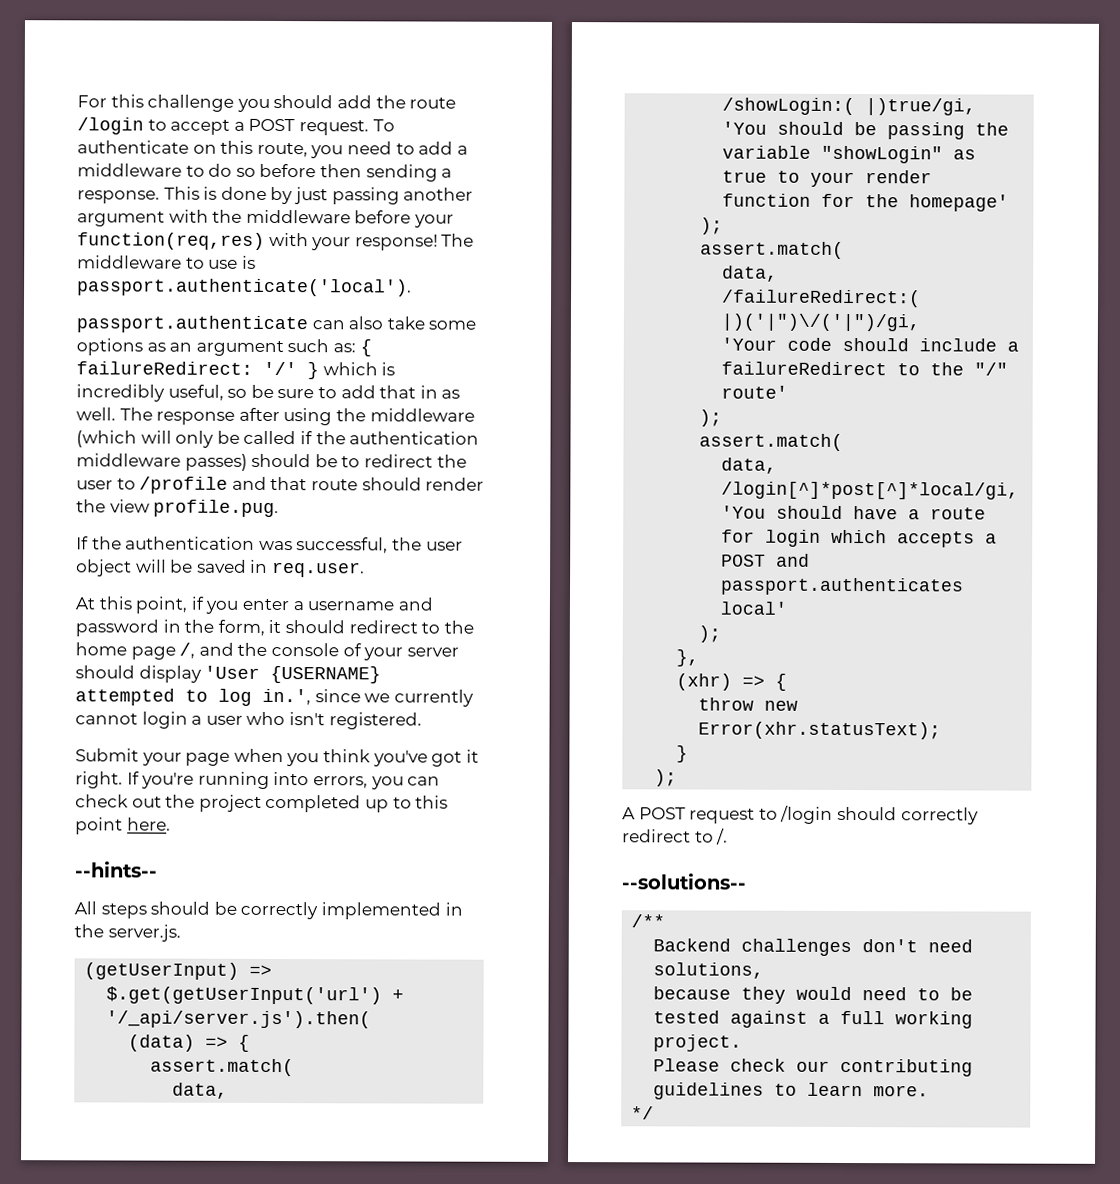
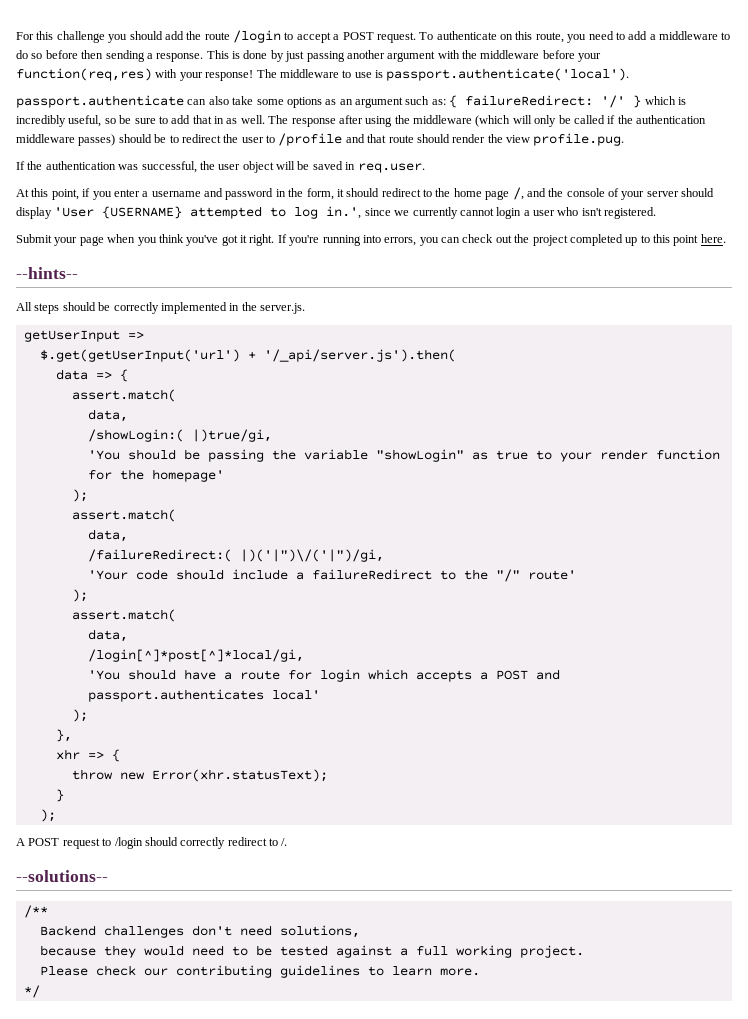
[84,962,240,980] (getUserInput) -> [23,330,120,342] getUserInput
[128,1034,196,1052] (data) -> [55,369,88,380] data
[676,673,733,691] (xhr) -> [55,749,80,760] xhr

